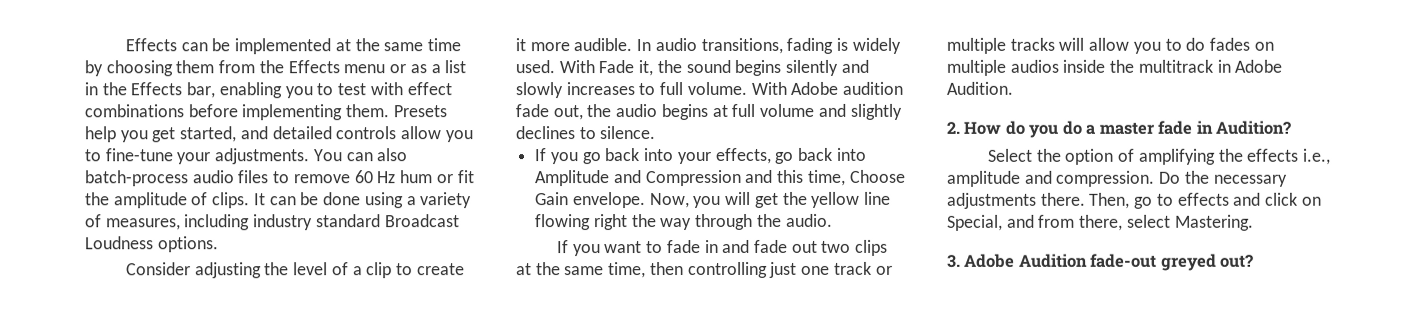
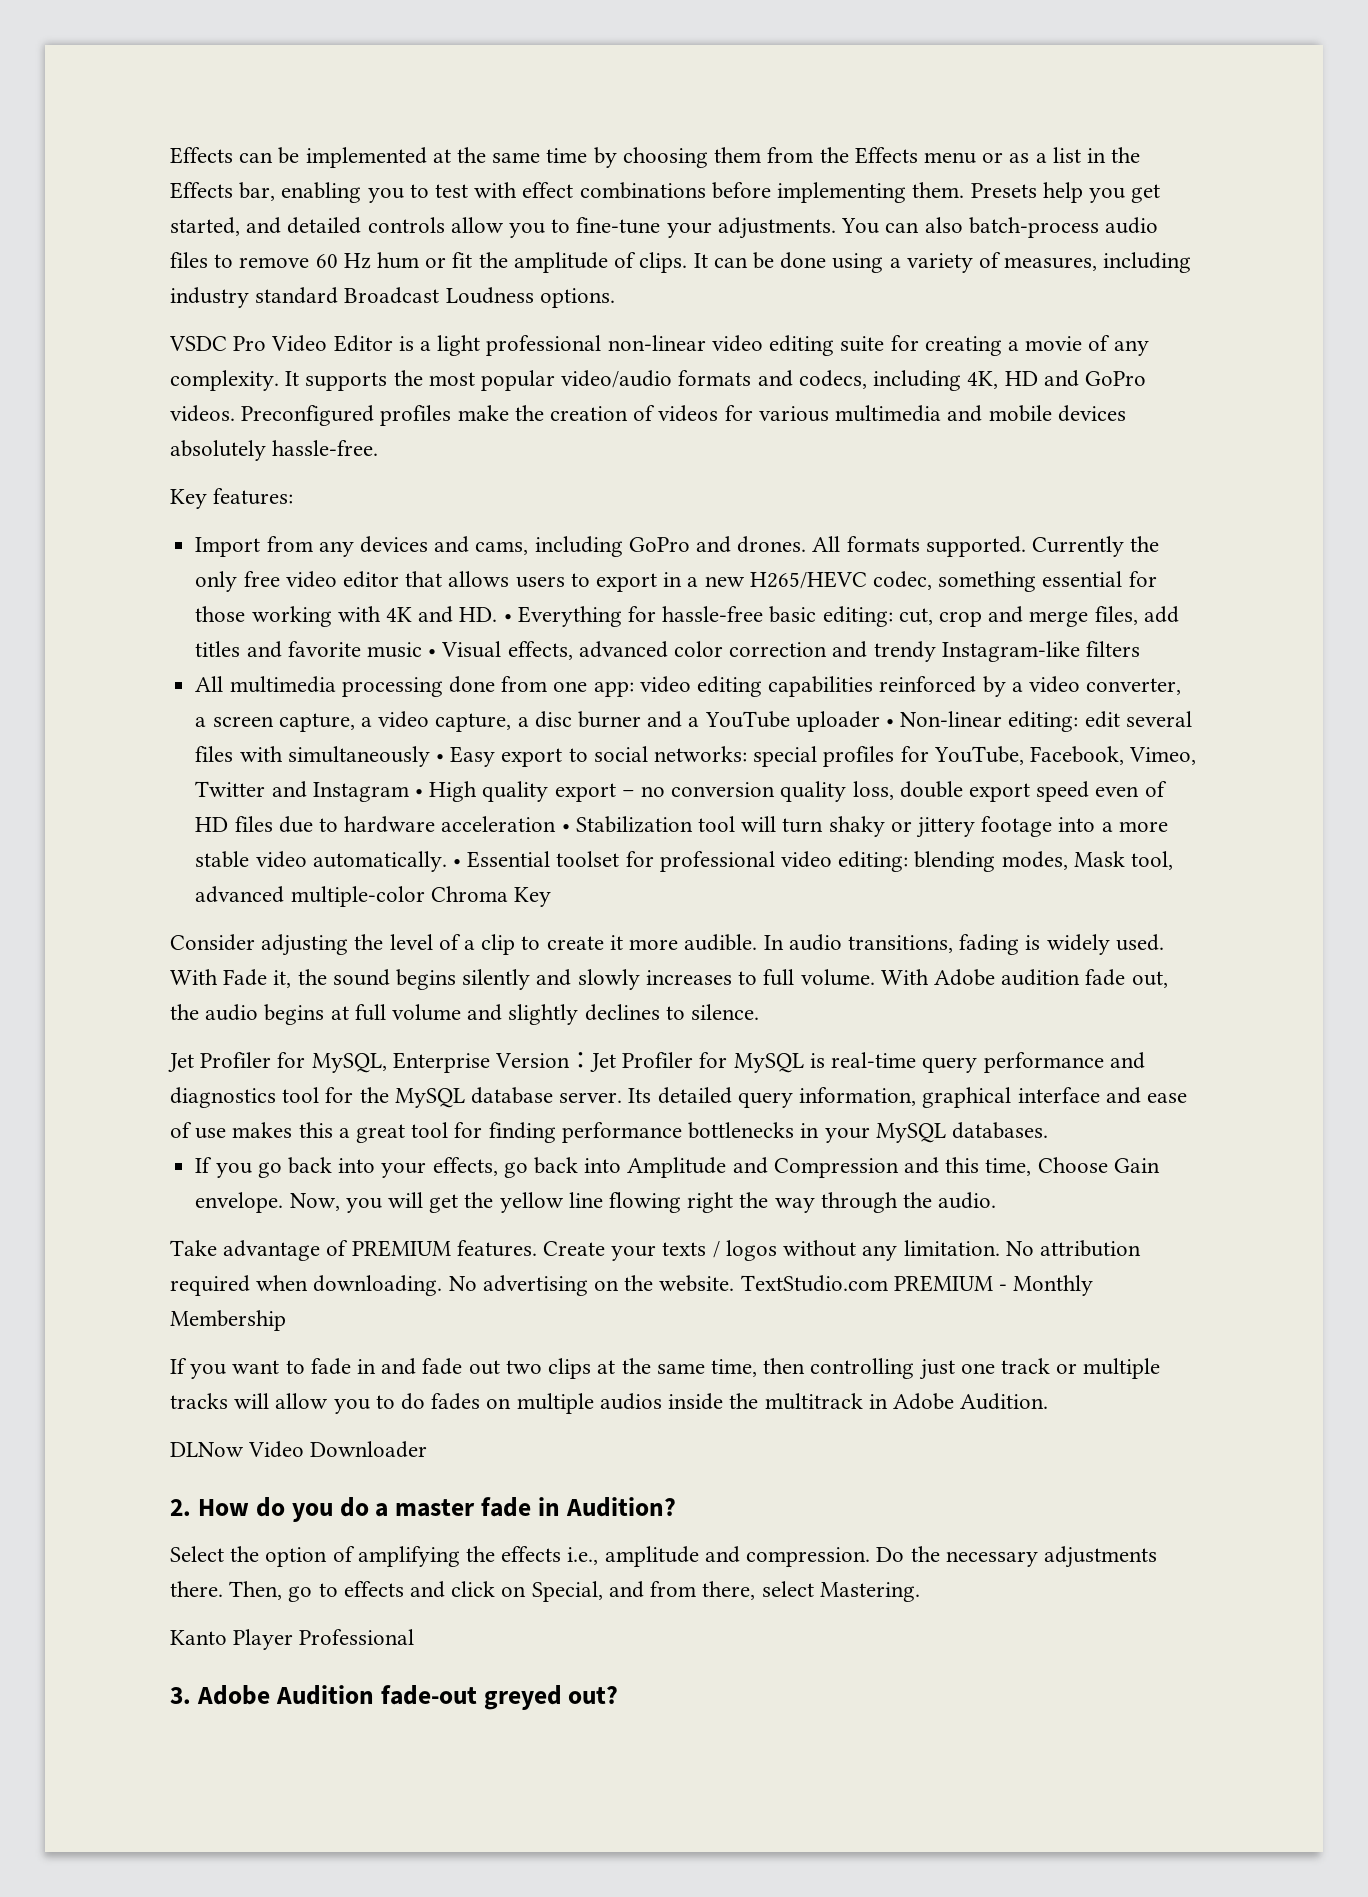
(219, 244) none -> [169,335,1149,356] [170,370,1146,391] [170,405,1126,426] [170,440,379,461] [170,488,294,509] [195,536,1160,557] [195,571,1157,592] [195,606,1179,627] [195,641,1141,662] [195,676,1182,697] [195,711,1192,732] [195,746,1197,767] [195,781,1167,802] [195,816,1168,838] [195,851,1174,872] [195,886,551,907] // VSDC Pro Video Editor is a light professional non-linear video editing suite for creating a movie of any complexity. It supports the most popular video/audio formats and codecs, including 4K, HD and GoPro videos. Preconfigured profiles make the creation of videos for various multimedia and mobile devices absolutely hassle-free. // Key features: // Import from any devices and cams, including GoPro and drones. All formats supported. Сurrently the only free video editor that allows users to export in a new H265/HEVC codec, something essential for those working with 4K and HD. • Everything for hassle-free basic editing: cut, crop and merge files, add titles and favorite music • Visual effects, advanced color correction and trendy Instagram-like filters // All multimedia processing done from one app: video editing capabilities reinforced by a video converter, a screen capture, a video capture, a disc burner and a YouTube uploader • Non-linear editing: edit several files with simultaneously • Easy export to social networks: special profiles for YouTube, Facebook, Vimeo, Twitter and Instagram • High quality export – no conversion quality loss, double export speed even of HD files due to hardware acceleration • Stabilization tool will turn shaky or jittery footage into a more stable video automatically. • Essential toolset for professional video editing: blending modes, Mask tool, advanced multiple-color Chroma Key
(656, 133) none -> [168,1052,1145,1073] [170,1087,1187,1108] [170,1122,1048,1143] // Jet Profiler for MySQL, Enterprise Version：Jet Profiler for MySQL is real-time query performance and diagnostics tool for the MySQL database server. Its detailed query information, graphical interface and ease of use makes this a great tool for finding performance bottlenecks in your MySQL databases.
(833, 220) none -> [170,1240,1141,1261] [170,1275,1094,1296] [170,1310,286,1331] // Take advantage of PREMIUM features. Create your texts / logos without any limitation. No attribution required when downloading. No advertising on the website. TextStudio.com PREMIUM - Monthly Membership
(1013, 88) none -> [170,1441,428,1458] // DLNow Video Downloader
(1254, 222) none -> [170,1629,415,1650] // Kanto Player Professional

